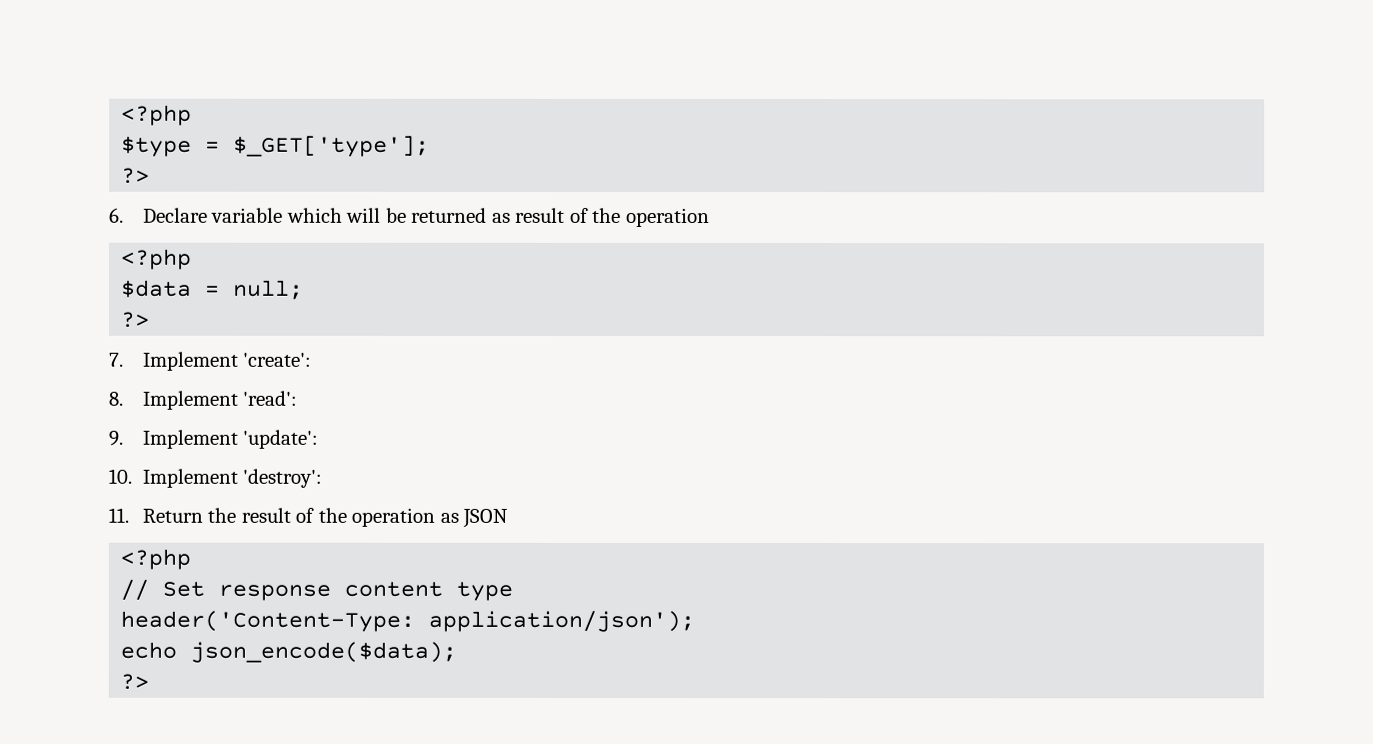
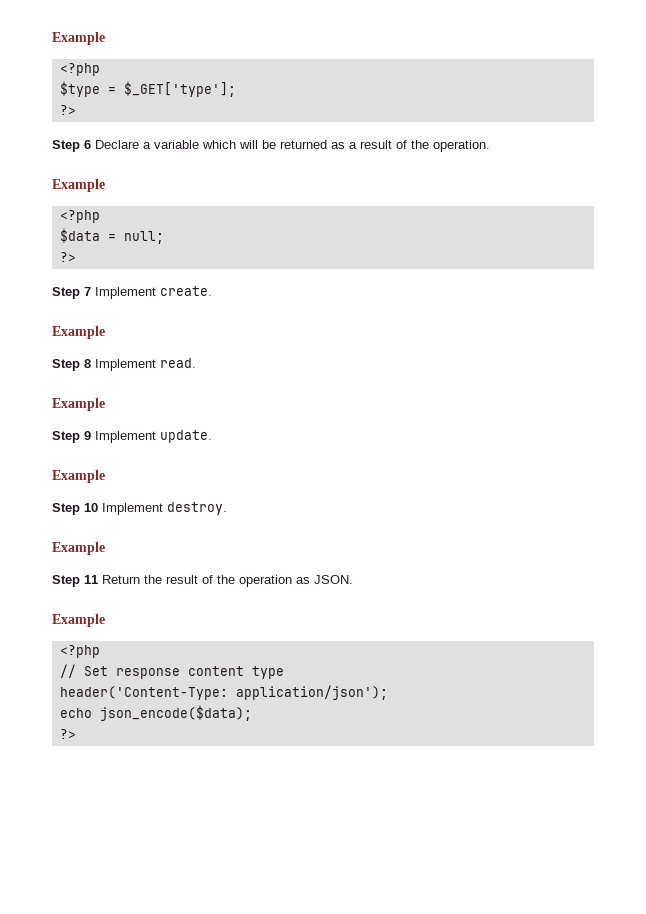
(121, 115) none -> [52,32,105,45] Example //
[109,207,208,223] 6. Declare -> [52,140,151,152] Step 6 Declare a
[515,207,710,228] result of the operation -> [349,140,490,152] [52,179,105,192] a result of the operation. // Example
[109,351,313,371] [108,390,298,410] [108,429,319,449] [108,468,323,488] [108,507,129,523] 7. Implement 'create': // 8. Implement 'read': // 9. Implement 'update': // 10. Implement 'destroy': // 11. -> [52,286,212,299] [52,326,105,339] [52,358,196,371] [52,398,105,411] [52,430,212,443] [52,470,105,483] [52,502,227,515] [52,542,105,555] [52,575,98,587] Step 7 Implement create. // Example // Step 8 Implement read. // Example // Step 9 Implement update. // Example // Step 10 Implement destroy. // Example // Step 11
[462,508,509,528] JSON -> [314,575,353,584] [52,614,105,627] JSON. // Example

